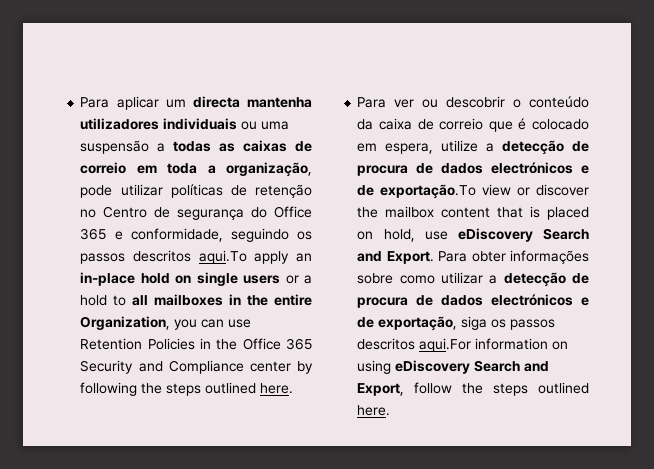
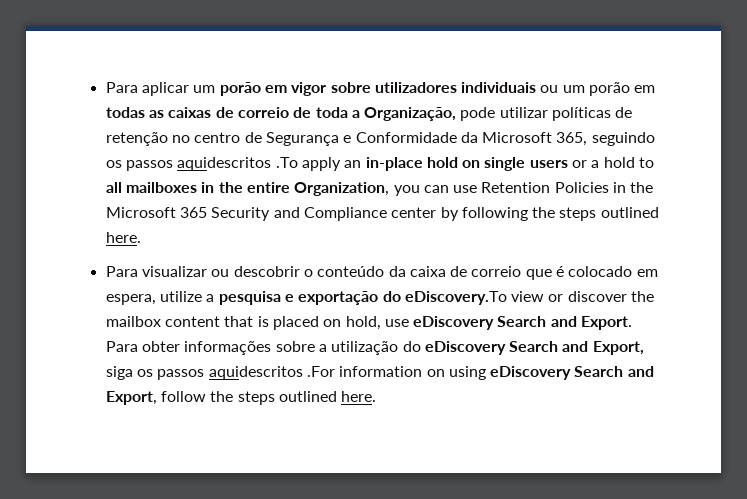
[192,96,312,108] [80,118,290,130] [80,140,166,154] directa mantenha utilizadores individuais ou uma suspensão a -> [219,82,656,96] porão em vigor sobre utilizadores individuais ou um porão em
[136,165,157,174] em -> [293,107,312,118] de
[226,162,312,177] organização, -> [364,107,457,121] Organização,
[103,206,312,220] [80,228,223,242] Centro de segurança do Office 365 e conformidade, -> [194,132,588,146] centro de Segurança e Conformidade da Microsoft 365,
[133,250,247,264] descritos aqui.To -> [177,157,298,171] aquidescritos .To
[242,338,281,350] Office -> [105,207,176,218] Microsoft
[394,99,415,108] ver -> [141,266,207,277] visualizar
[502,140,589,155] [357,162,589,176] [357,184,477,199] detecção de procura de dados electrónicos e de exportação.To -> [218,291,507,305] pesquisa e exportação do eDiscovery.To
[399,272,589,287] [357,294,589,308] [357,316,458,331] como utilizar a detecção de procura de dados electrónicos e de exportação, -> [318,341,644,355] a utilização do eDiscovery Search and Export,
[357,338,472,352] descritos aqui.For -> [208,366,335,380] aquidescritos .For

